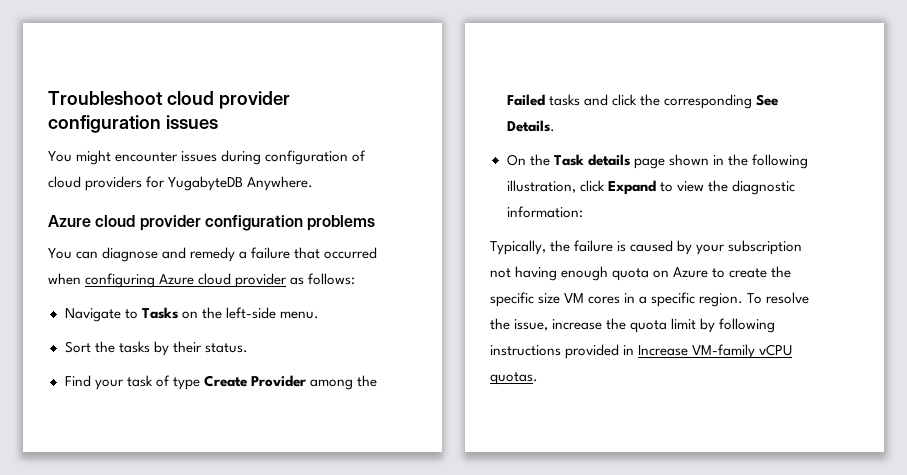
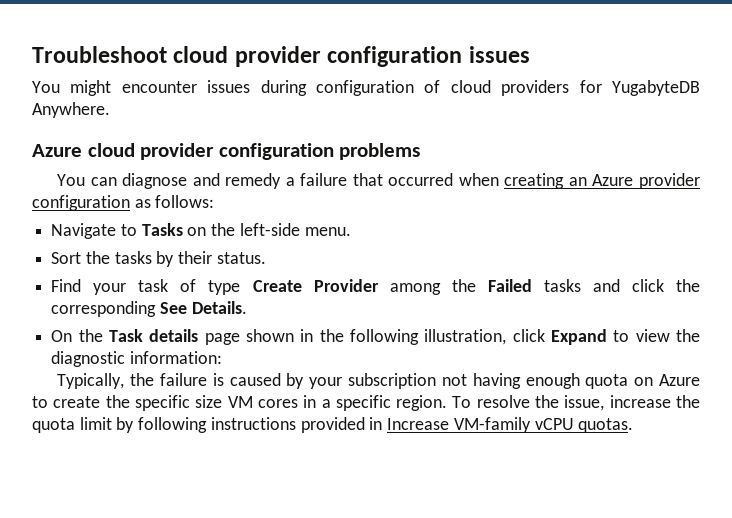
[85,273,288,288] configuring Azure cloud provider -> [504,173,701,189] [32,195,130,211] creating an Azure provider configuration

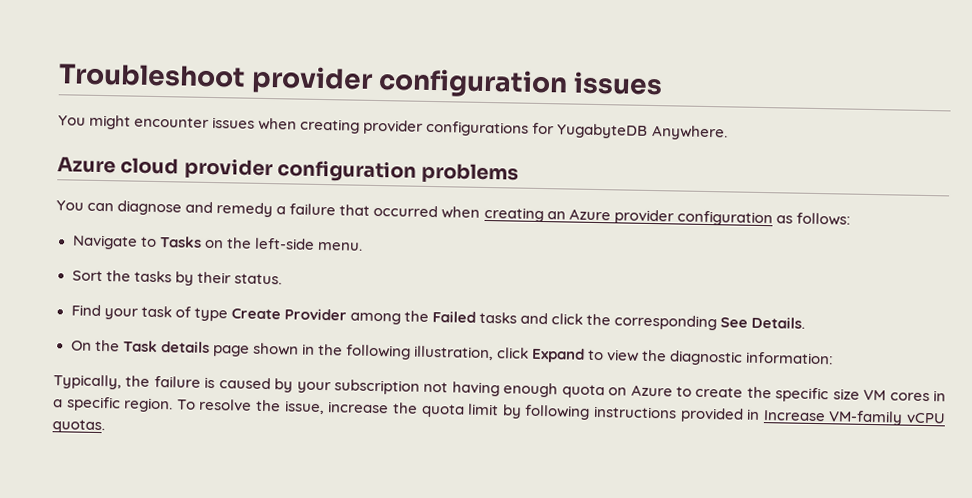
[173,46,229,63] cloud -> (246, 75) none
[260,80,570,96] during configuration of cloud providers -> [258,117,530,137] when creating provider configurations

